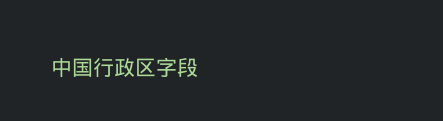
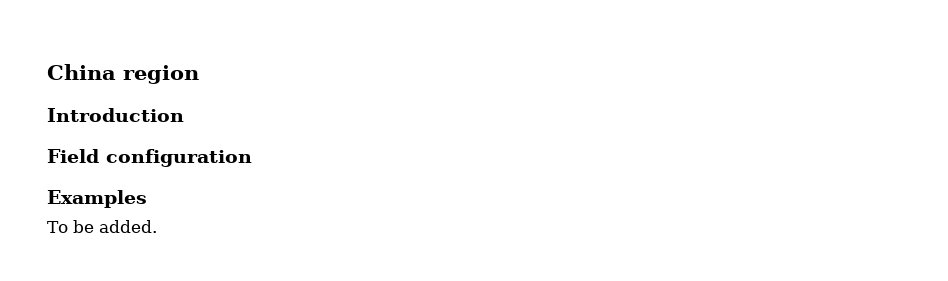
[51,57,198,78] 中国行政区字段 -> [47,64,199,84] [47,108,184,122] [47,149,252,167] [47,190,147,208] [47,220,157,233] China region // Introduction // Field configuration // Examples // To be added.

